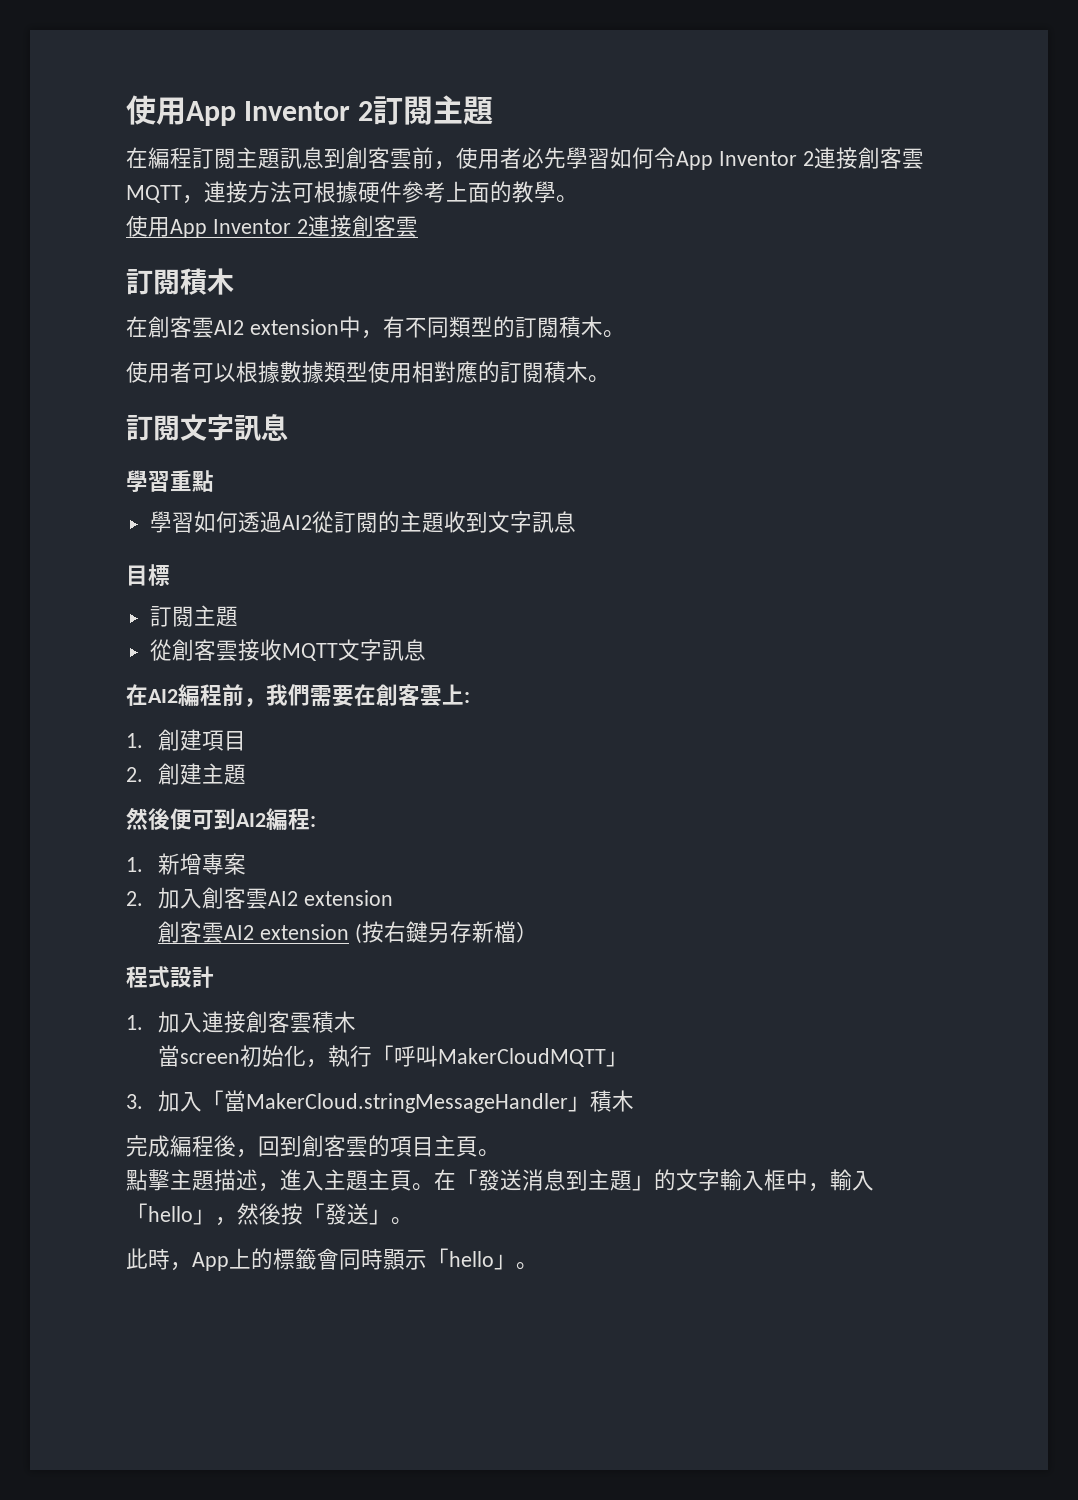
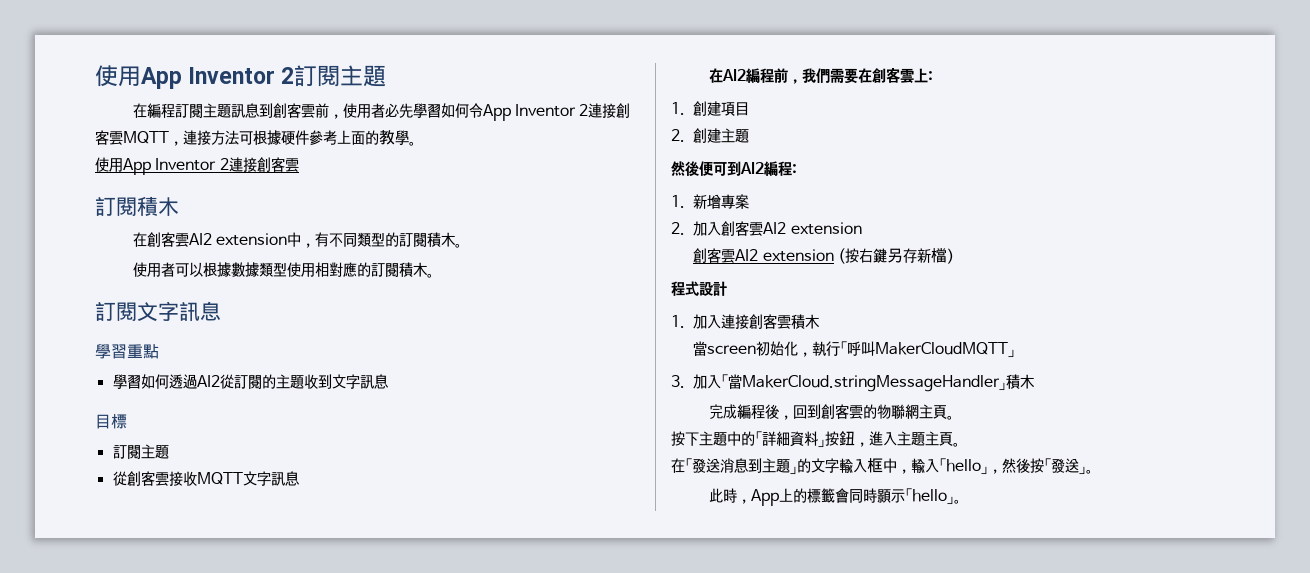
[390,1135,500,1157] [126,1169,258,1191] 項目主頁。 // 點擊主題描述 -> [876,404,954,420] [671,431,855,448] 物聯網主頁。 // 按下主題中的「詳細資料」按鈕
(434, 1187) none -> (960, 444) //

